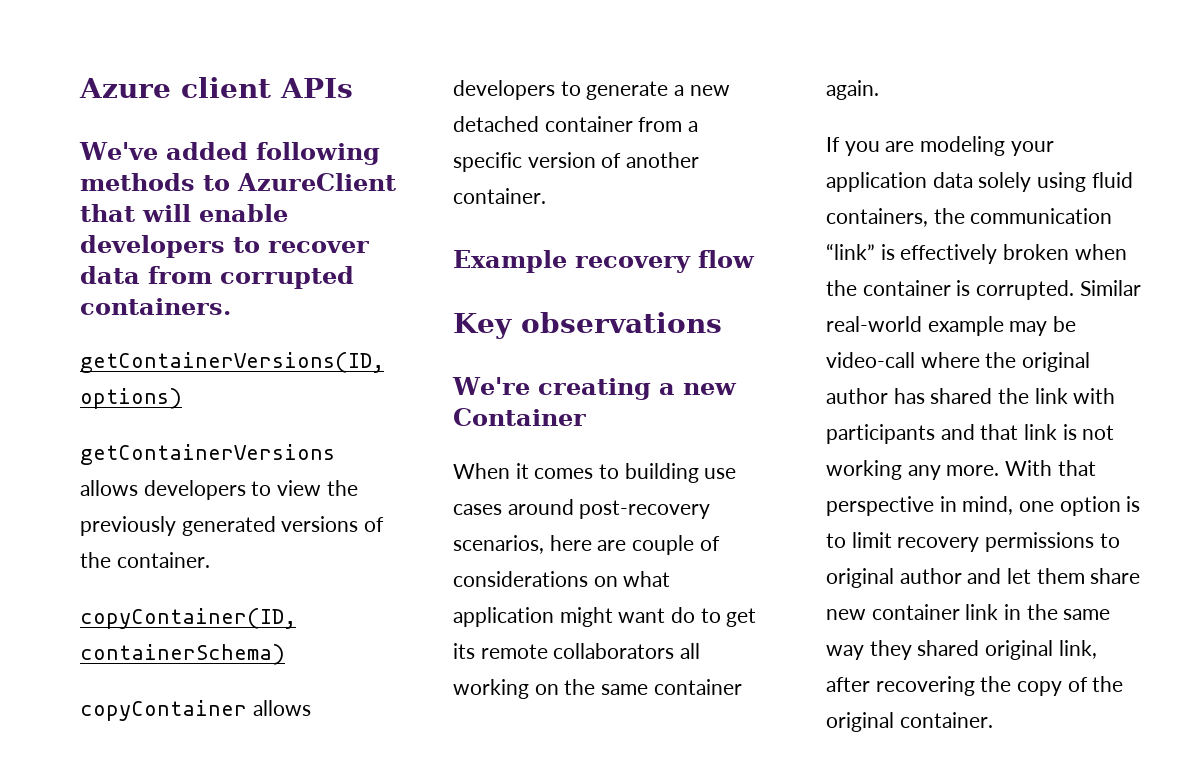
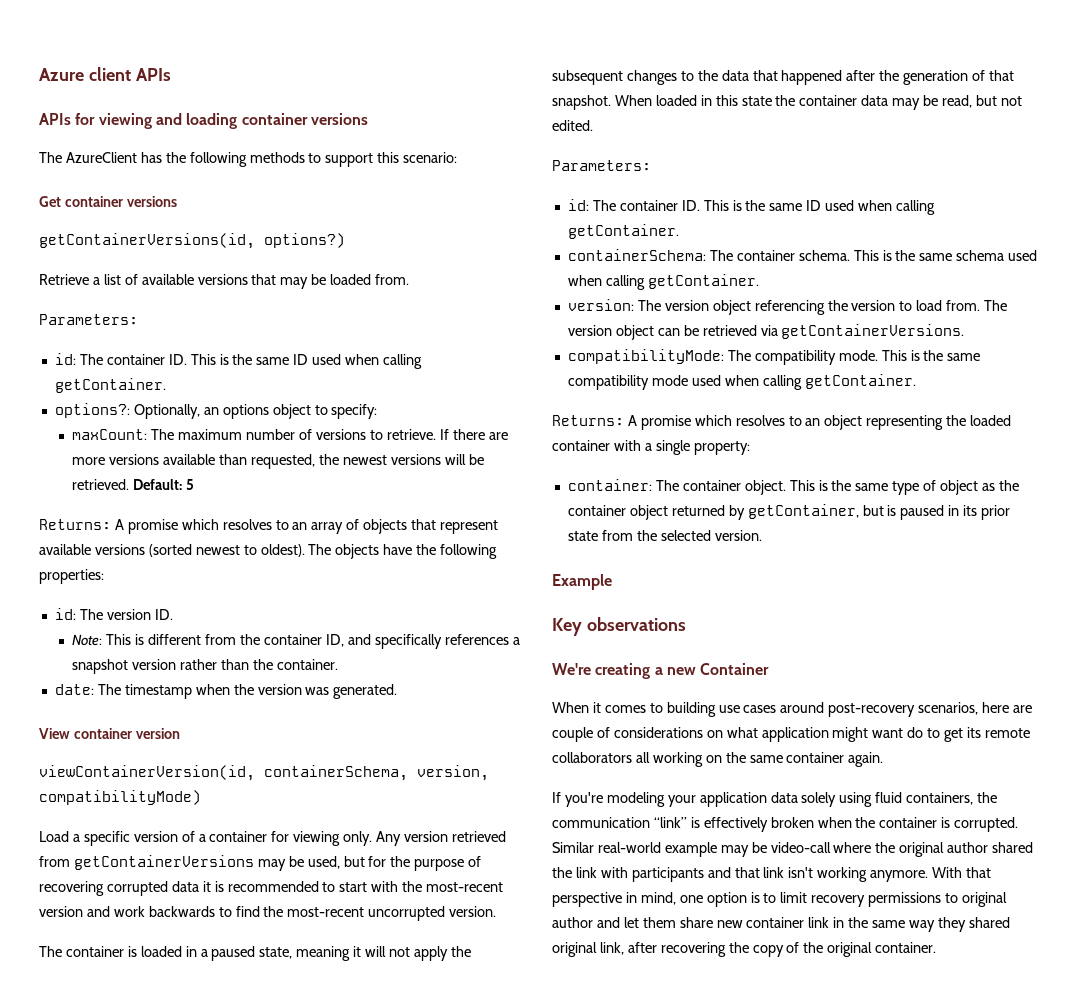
[79,142,380,165] [80,173,396,191] [80,204,288,222] [80,235,369,258] [80,266,354,289] [80,298,231,315] [80,352,384,373] [80,388,182,409] [80,444,335,465] [80,480,358,500] [80,516,385,536] [80,552,210,568] [80,608,296,629] [80,644,285,665] [80,700,311,721] [453,80,730,100] [453,116,699,132] [453,152,700,172] [453,188,546,204] We've added following methods to AzureClient that will enable developers to recover data from corrupted containers. // getContainerVersions(ID, options) // getContainerVersions allows developers to view the previously generated versions of the container. // copyContainer(ID, containerSchema) // copyContainer allows developers to generate a new detached container from a specific version of another container. -> [39,113,368,129] [39,152,458,167] [39,196,177,207] [39,233,345,249] [39,274,410,289] [39,314,138,325] [54,353,423,369] [54,378,166,393] [54,403,378,419] [72,429,508,440] [72,454,484,469] [72,479,195,490] [39,519,499,534] [39,544,498,559] [39,569,104,584] [54,608,173,620] [72,634,520,649] [72,659,339,674] [54,684,398,699] [39,728,180,739] [39,765,489,781] [39,790,201,805] [39,831,506,846] [39,855,482,871] [39,881,504,896] [39,906,497,921] [39,946,471,961] [552,70,1015,85] [552,95,1022,110] [552,120,593,131] [552,160,651,171] [567,199,936,215] [567,224,679,239] [567,249,1038,261] [567,274,759,290] [567,299,1008,315] [567,324,965,340] [567,349,981,365] [567,374,916,390] [552,415,1012,430] [552,440,750,455] [567,479,1019,495] [567,504,1011,520] [567,530,762,541] APIs for viewing and loading container versions // The AzureClient has the following methods to support this scenario: // Get container versions // getContainerVersions(id, options?) // Retrieve a list of available versions that may be loaded from. // Parameters: // id: The container ID. This is the same ID used when calling getContainer. // options?: Optionally, an options object to specify: // maxCount: The maximum number of versions to retrieve. If there are more versions available than requested, the newest versions will be retrieved. Default: 5 // Returns: A promise which resolves to an array of objects that represent available versions (sorted newest to oldest). The objects have the following properties: // id: The version ID. // Note: This is different from the container ID, and specifically references a snapshot version rather than the container. // date: The timestamp when the version was generated. // View container version // viewContainerVersion(id, containerSchema, version, compatibilityMode) // Load a specific version of a container for viewing only. Any version retrieved from getContainerVersions may be used, but for the purpose of recovering corrupted data it is recommended to start with the most-recent version and work backwards to find the most-recent uncorrupted version. // The container is loaded in a paused state, meaning it will not apply the subsequent changes to the data that happened after the generation of that snapshot. When loaded in this state the container data may be read, but not edited. // Parameters: // id: The container ID. This is the same ID used when calling getContainer. // containerSchema: The container schema. This is the same schema used when calling getContainer. // version: The version object referencing the version to load from. The version object can be retrieved via getContainerVersions. // compatibilityMode: The compatibility mode. This is the same compatibility mode used when calling getContainer. // Returns: A promise which resolves to an object representing the loaded container with a single property: // container: The container object. This is the same type of object as the container object returned by getContainer, but is paused in its prior state from the selected version.
[575,250,755,273] recovery flow -> (612, 582) none
[844,141,915,156] you are -> [564,792,603,807] you're
[893,388,925,404] has -> (989, 847) none
[1062,424,1115,440] [826,460,1000,480] is not working any more. -> [788,867,929,882] isn't working anymore.

